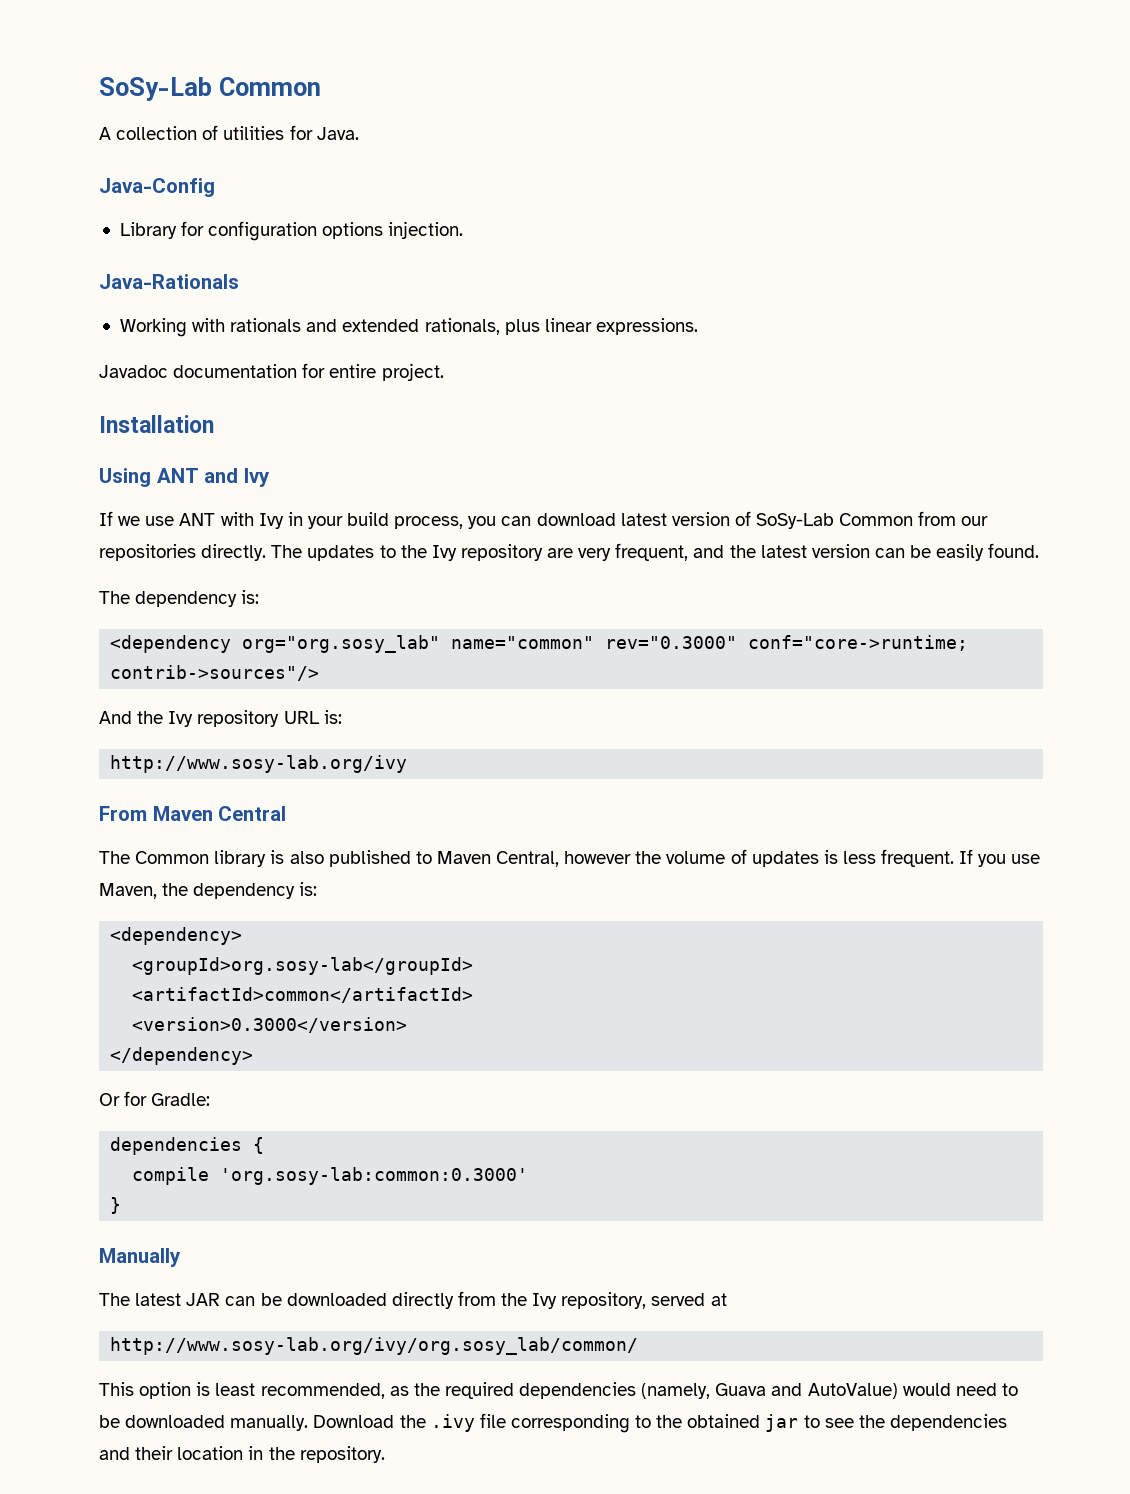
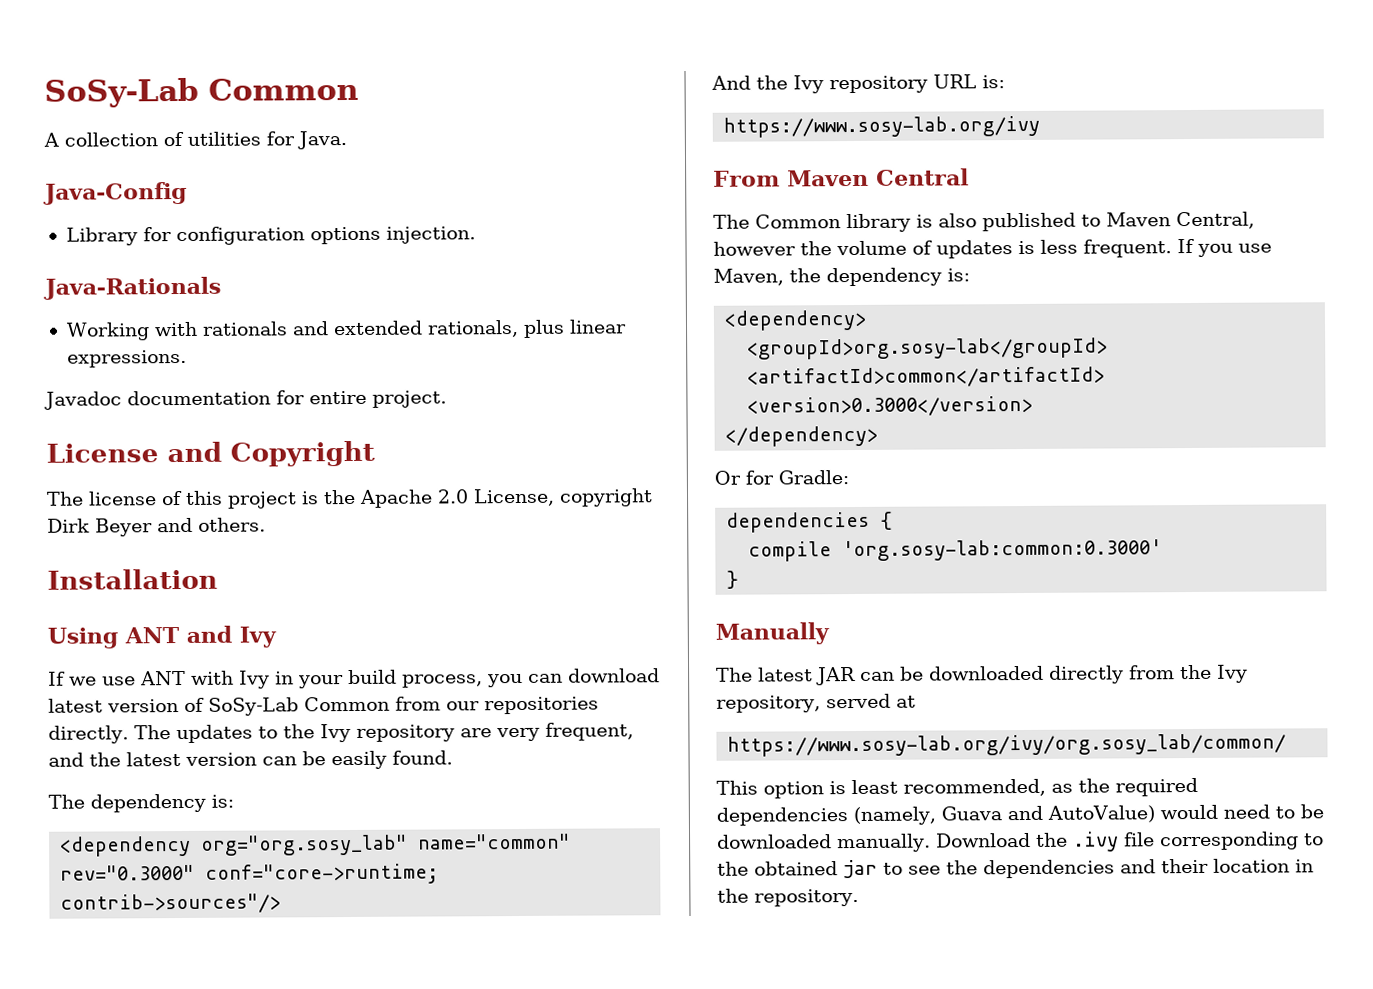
(444, 372) none -> [46,440,375,467] [46,488,653,509] [47,517,266,537] // License and Copyright // The license of this project is the Apache 2.0 License, copyright Dirk Beyer and others.
[110,755,408,773] http://www.sosy-lab.org/ivy -> [723,115,1041,138] https://www.sosy-lab.org/ivy
[110,1337,639,1355] http://www.sosy-lab.org/ivy/org.sosy_lab/common/ -> [727,733,1287,757] https://www.sosy-lab.org/ivy/org.sosy_lab/common/

